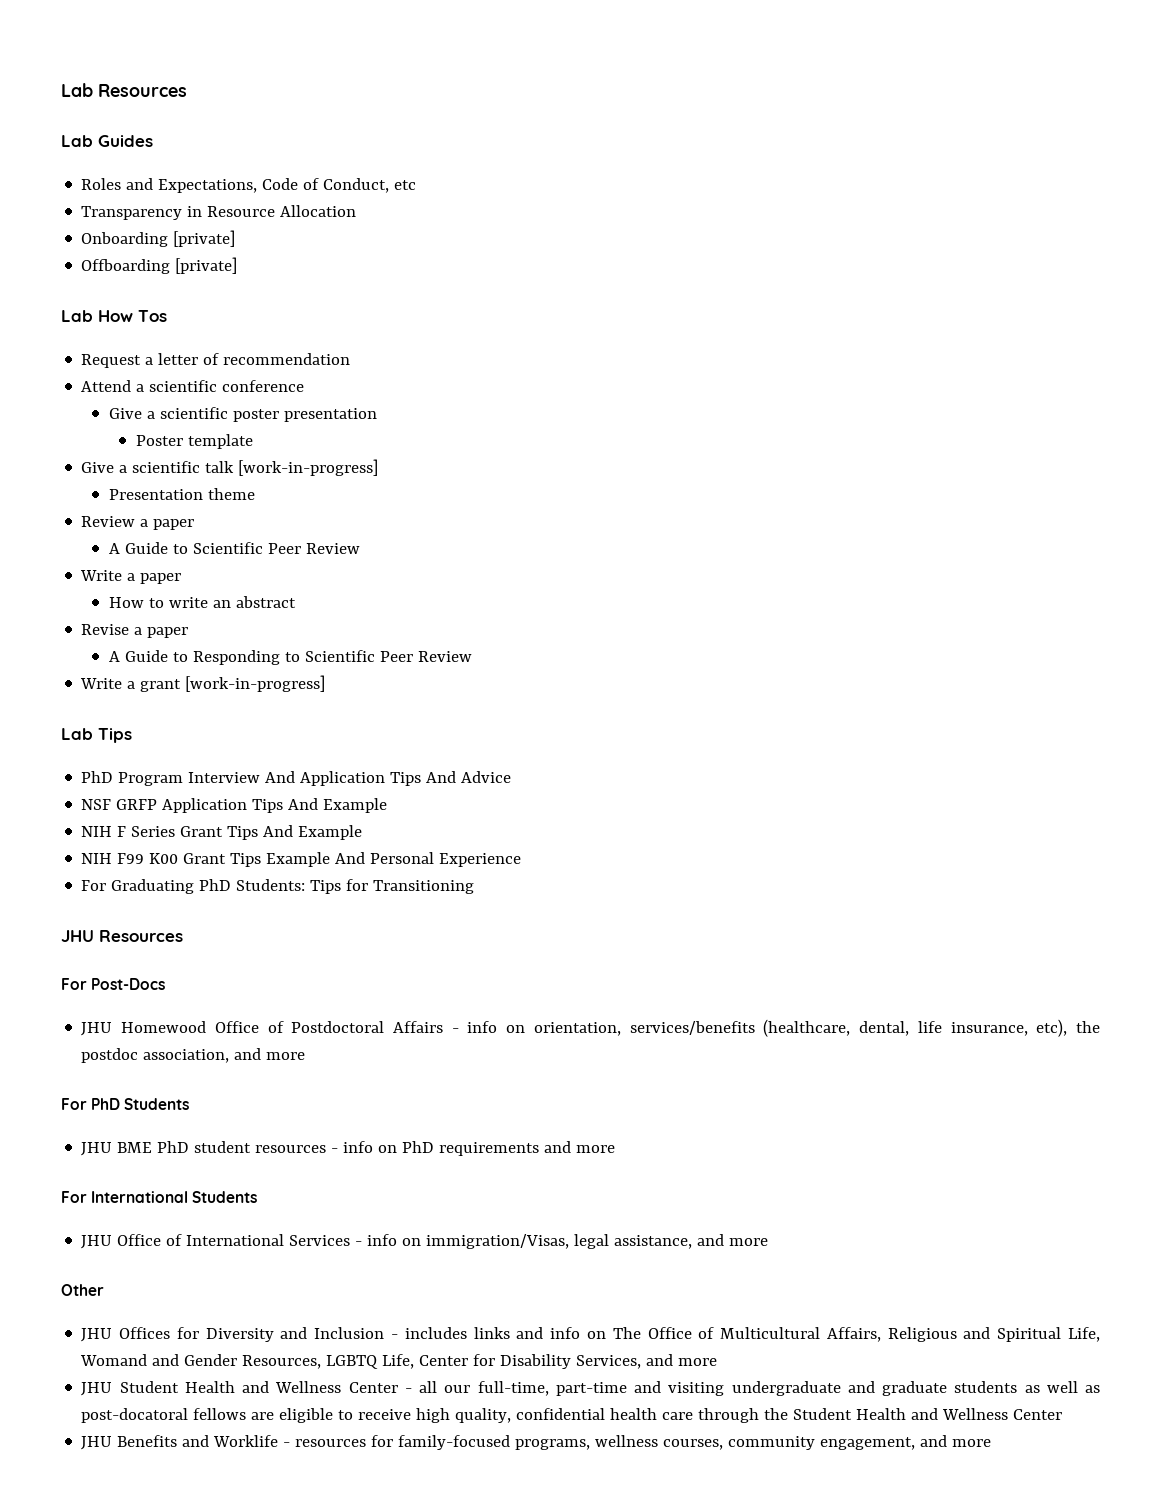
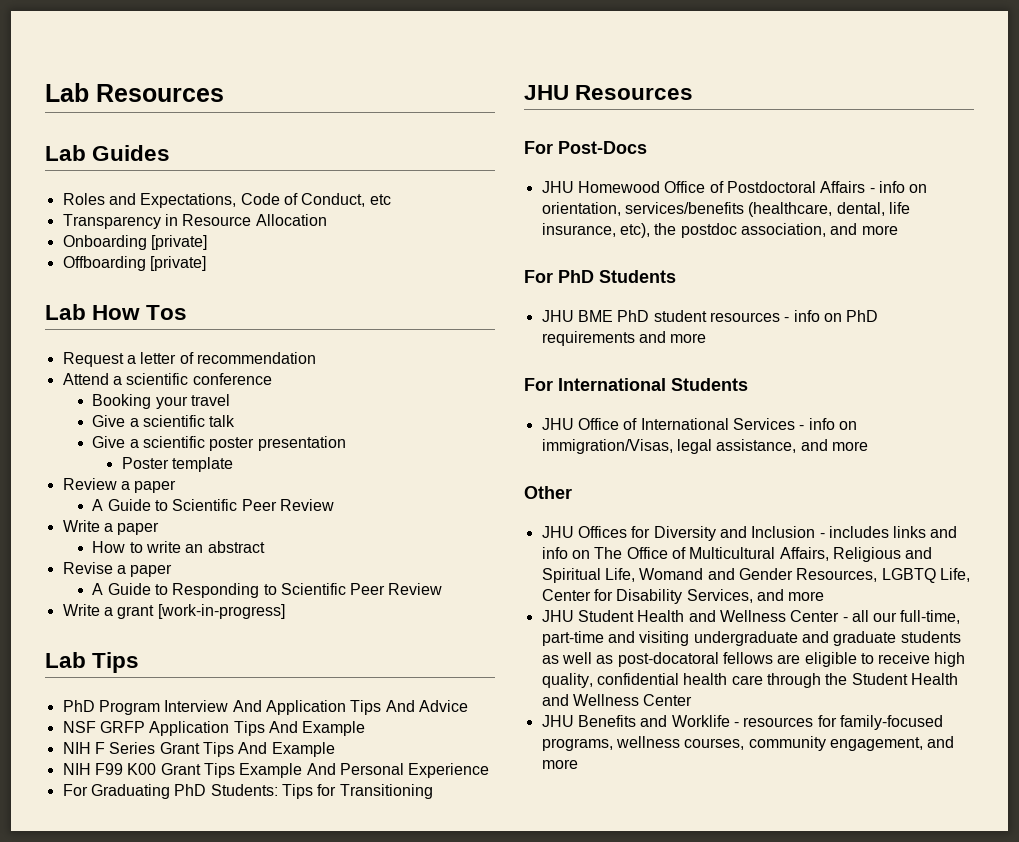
(305, 386) none -> [92,394,230,409] [92,415,236,427] // Booking your travel // Give a scientific talk
[81,459,379,476] [108,488,255,500] // Give a scientific talk [work-in-progress] // Presentation theme -> (234, 464) none

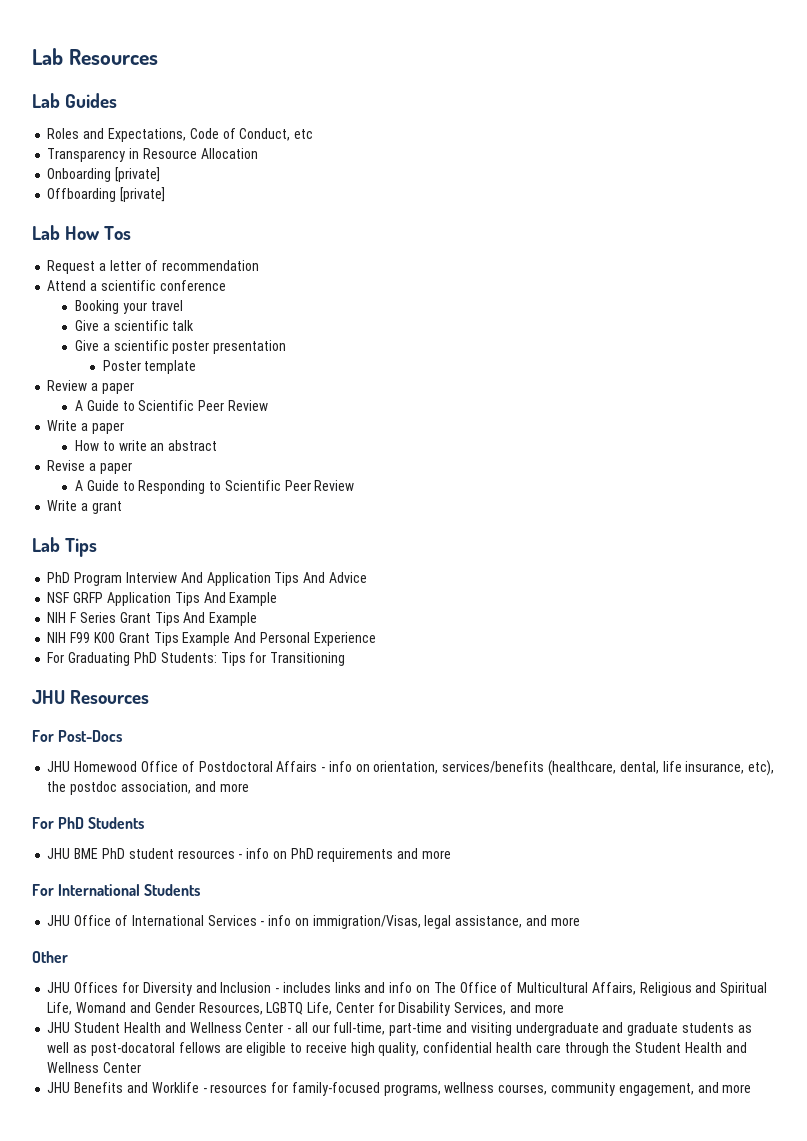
[157,604,285,619] [work-in-progress] -> (122, 507) none

